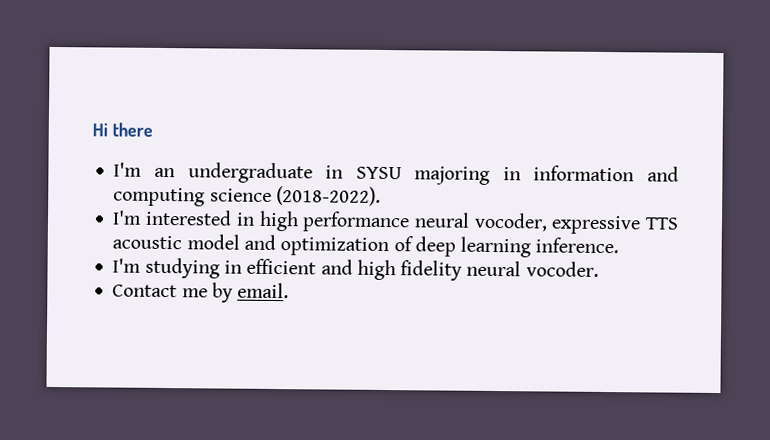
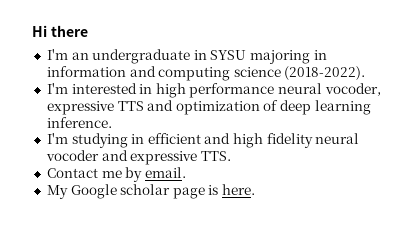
[112,234,240,250] acoustic model -> (144, 106) none
[525,261,599,277] vocoder. -> [45,150,231,165] vocoder and expressive TTS.
(290, 290) none -> [46,184,256,199] // My Google scholar page is here.

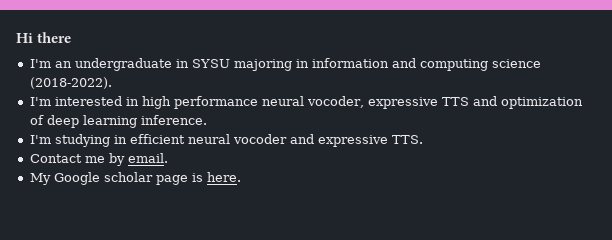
[204,133,313,148] and high fidelity -> (185, 139) none

